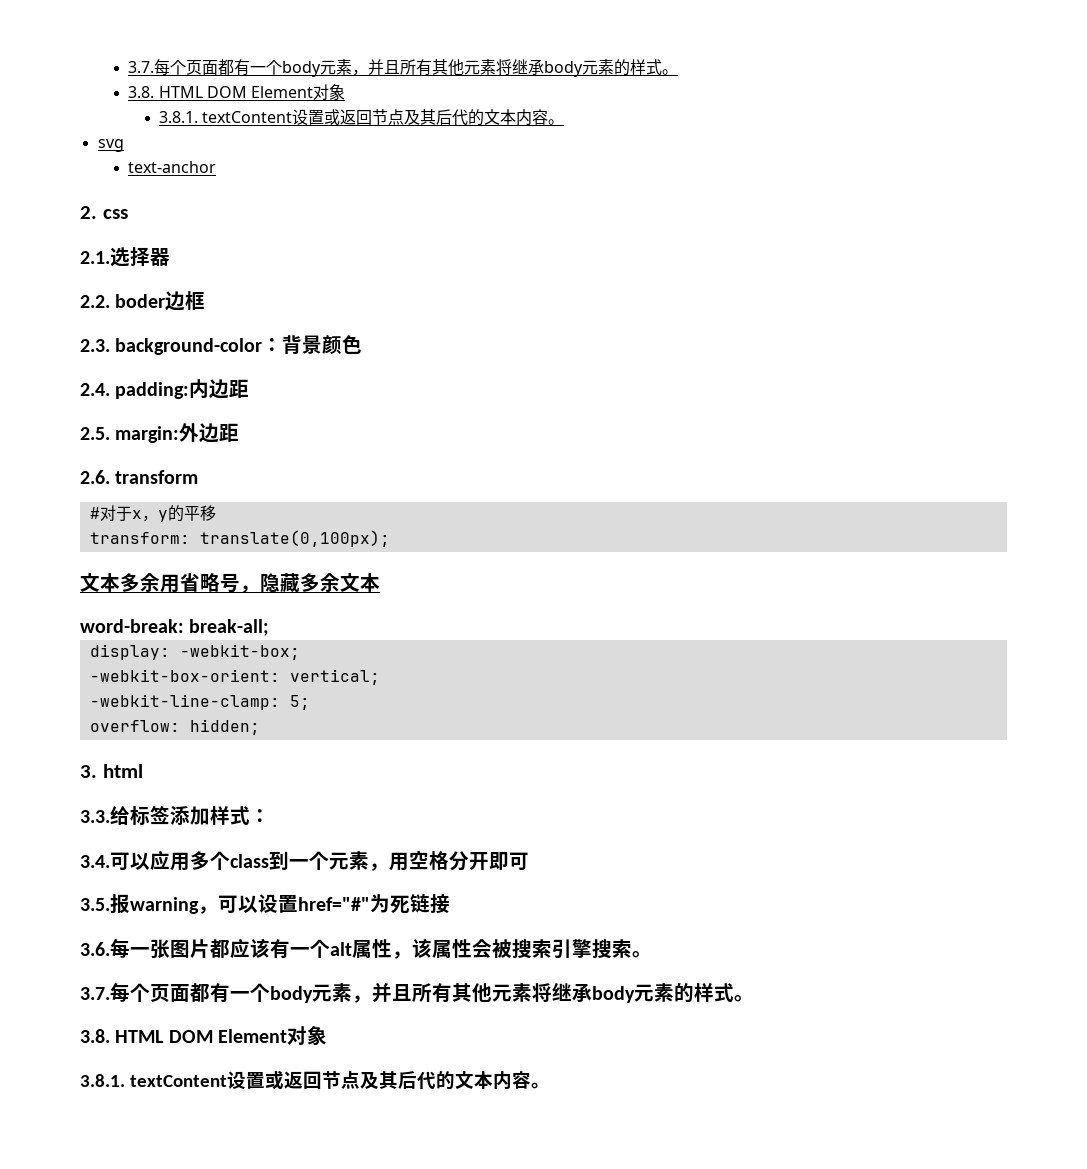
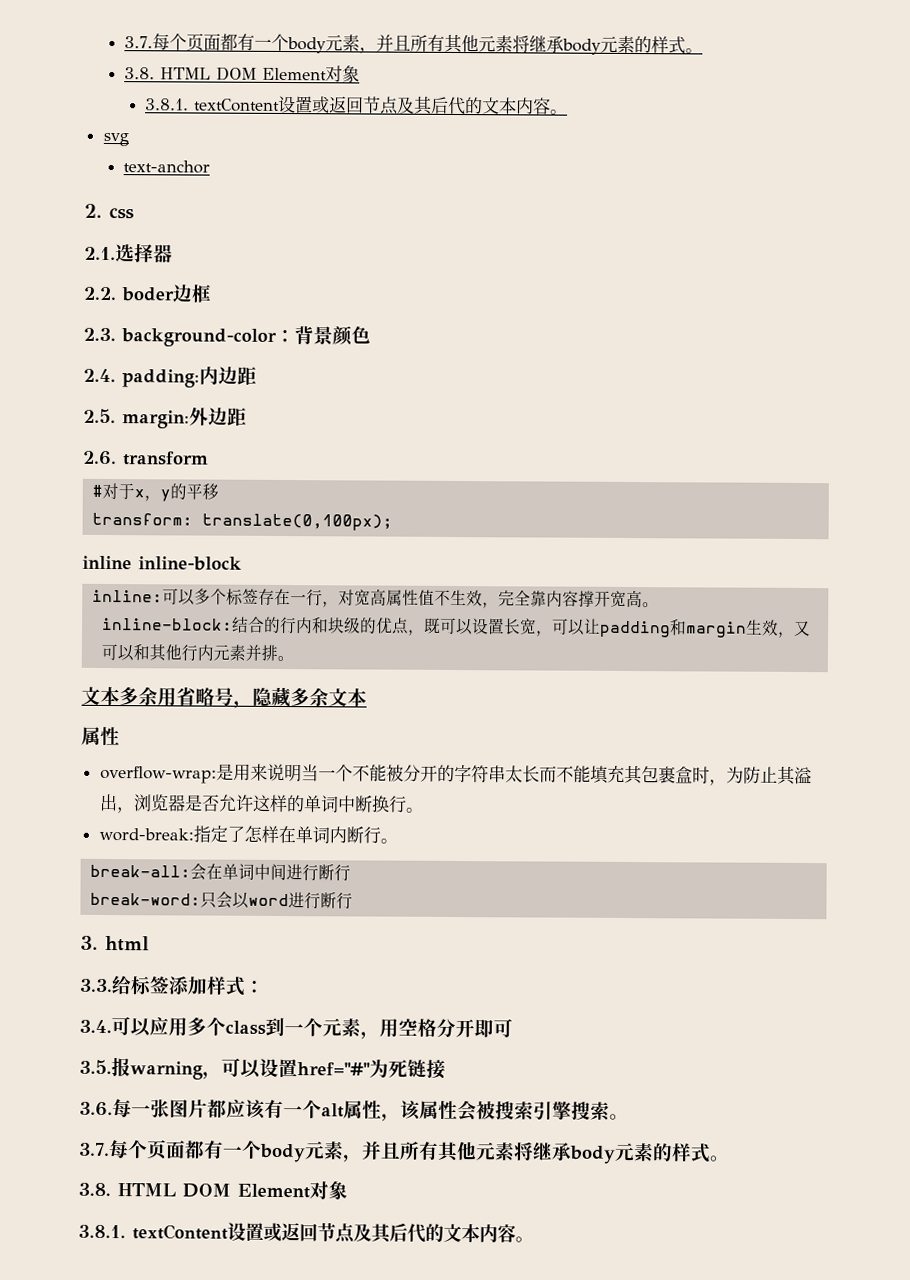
(390, 538) none -> [82,555,242,571] [92,588,660,609] [102,616,812,638] [101,643,295,662] // inline inline-block // inline:可以多个标签存在一行，对宽高属性值不生效，完全靠内容撑开宽高。 // inline-block:结合的行内和块级的优点，既可以设置长宽，可以让padding和margin生效，又可以和其他行内元素并排。
[80,619,270,636] [89,644,300,660] [89,669,380,685] [89,694,310,710] [89,719,260,735] word-break: break-all; // display: -webkit-box; // -webkit-box-orient: vertical; // -webkit-line-clamp: 5; // overflow: hidden; -> [81,726,120,747] [99,763,812,786] [99,793,424,814] [98,825,398,844] [90,863,352,882] [90,891,354,910] 属性 // overflow-wrap:是用来说明当一个不能被分开的字符串太长而不能填充其包裹盒时，为防止其溢出，浏览器是否允许这样的单词中断换行。 // word-break:指定了怎样在单词内断行。 // break-all:会在单词中间进行断行 // break-word:只会以word进行断行

